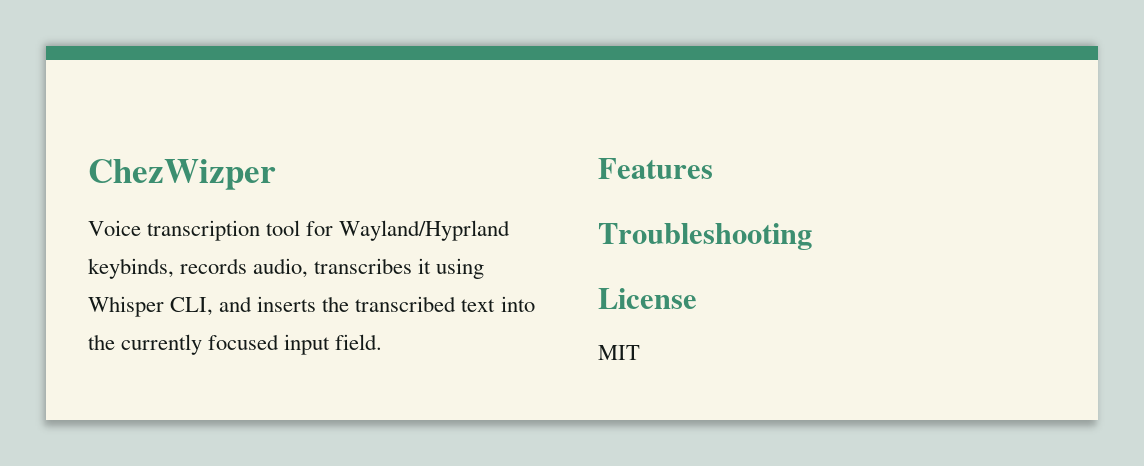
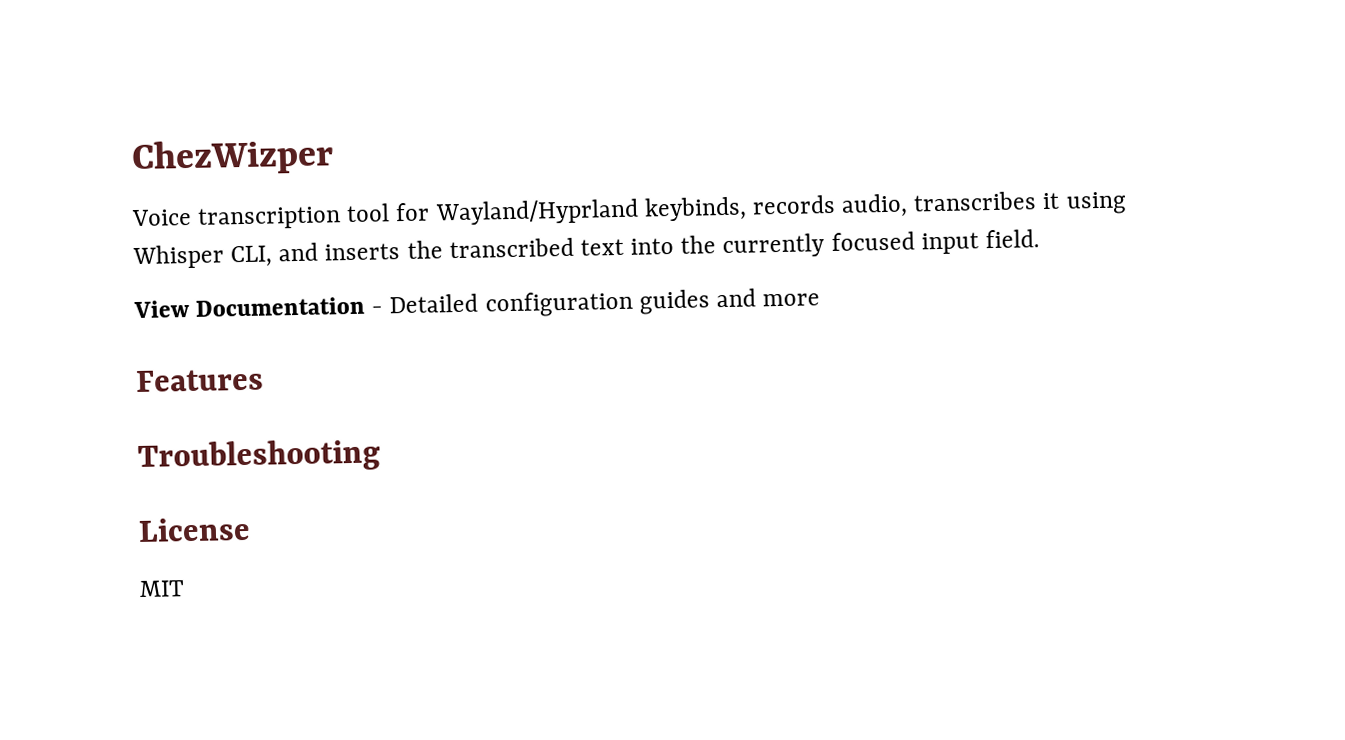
(383, 342) none -> [133,288,821,319] // View Documentation - Detailed configuration guides and more

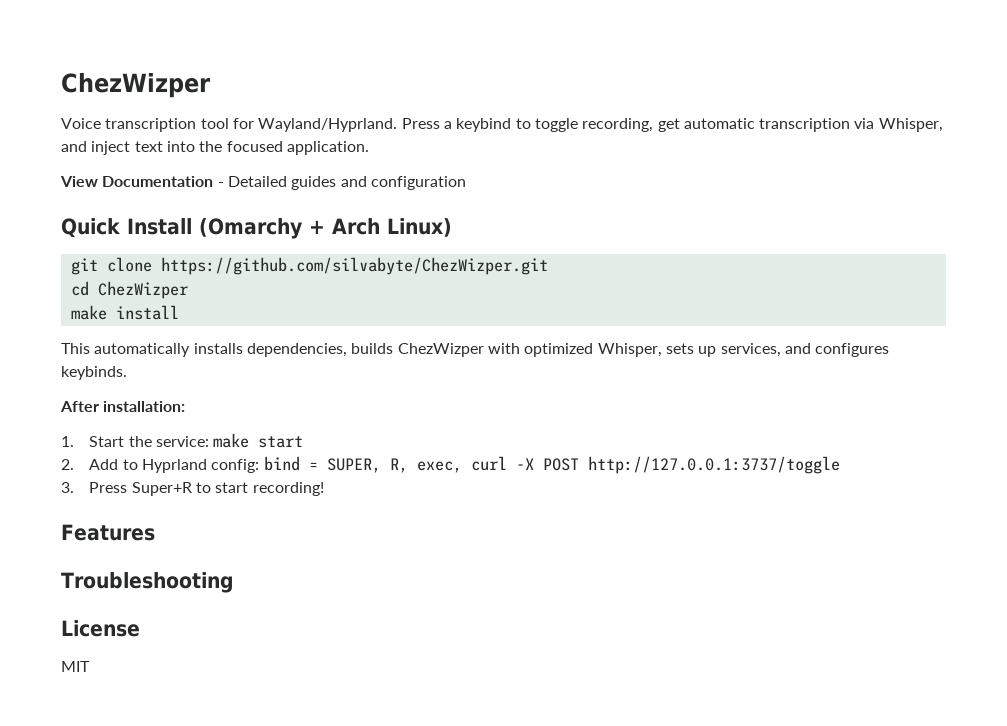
[434,191,1127,226] [132,229,1040,270] Wayland/Hyprland keybinds, records audio, transcribes it using Whisper CLI, and inserts the transcribed text into the currently focused input field. -> [258,118,943,132] [61,141,369,155] Wayland/Hyprland. Press a keybind to toggle recording, get automatic transcription via Whisper, and inject text into the focused application.
[484,290,633,318] configuration -> (287, 181) none
[762,293,821,307] more -> [370,176,466,190] [61,218,452,239] [70,257,548,275] [70,281,188,299] [70,305,179,320] [61,343,890,357] [61,366,127,380] [60,401,186,412] [61,433,304,448] [61,456,840,474] [61,482,324,496] configuration // Quick Install (Omarchy + Arch Linux) // git clone https://github.com/silvabyte/ChezWizper.git // cd ChezWizper // make install // This automatically installs dependencies, builds ChezWizper with optimized Whisper, sets up services, and configures keybinds. // After installation: // 1. Start the service: make start // 2. Add to Hyprland config: bind = SUPER, R, exec, curl -X POST http://127.0.0.1:3737/toggle // 3. Press Super+R to start recording!

